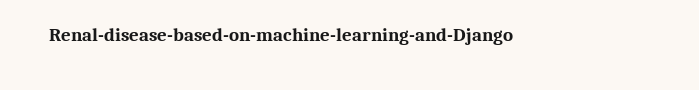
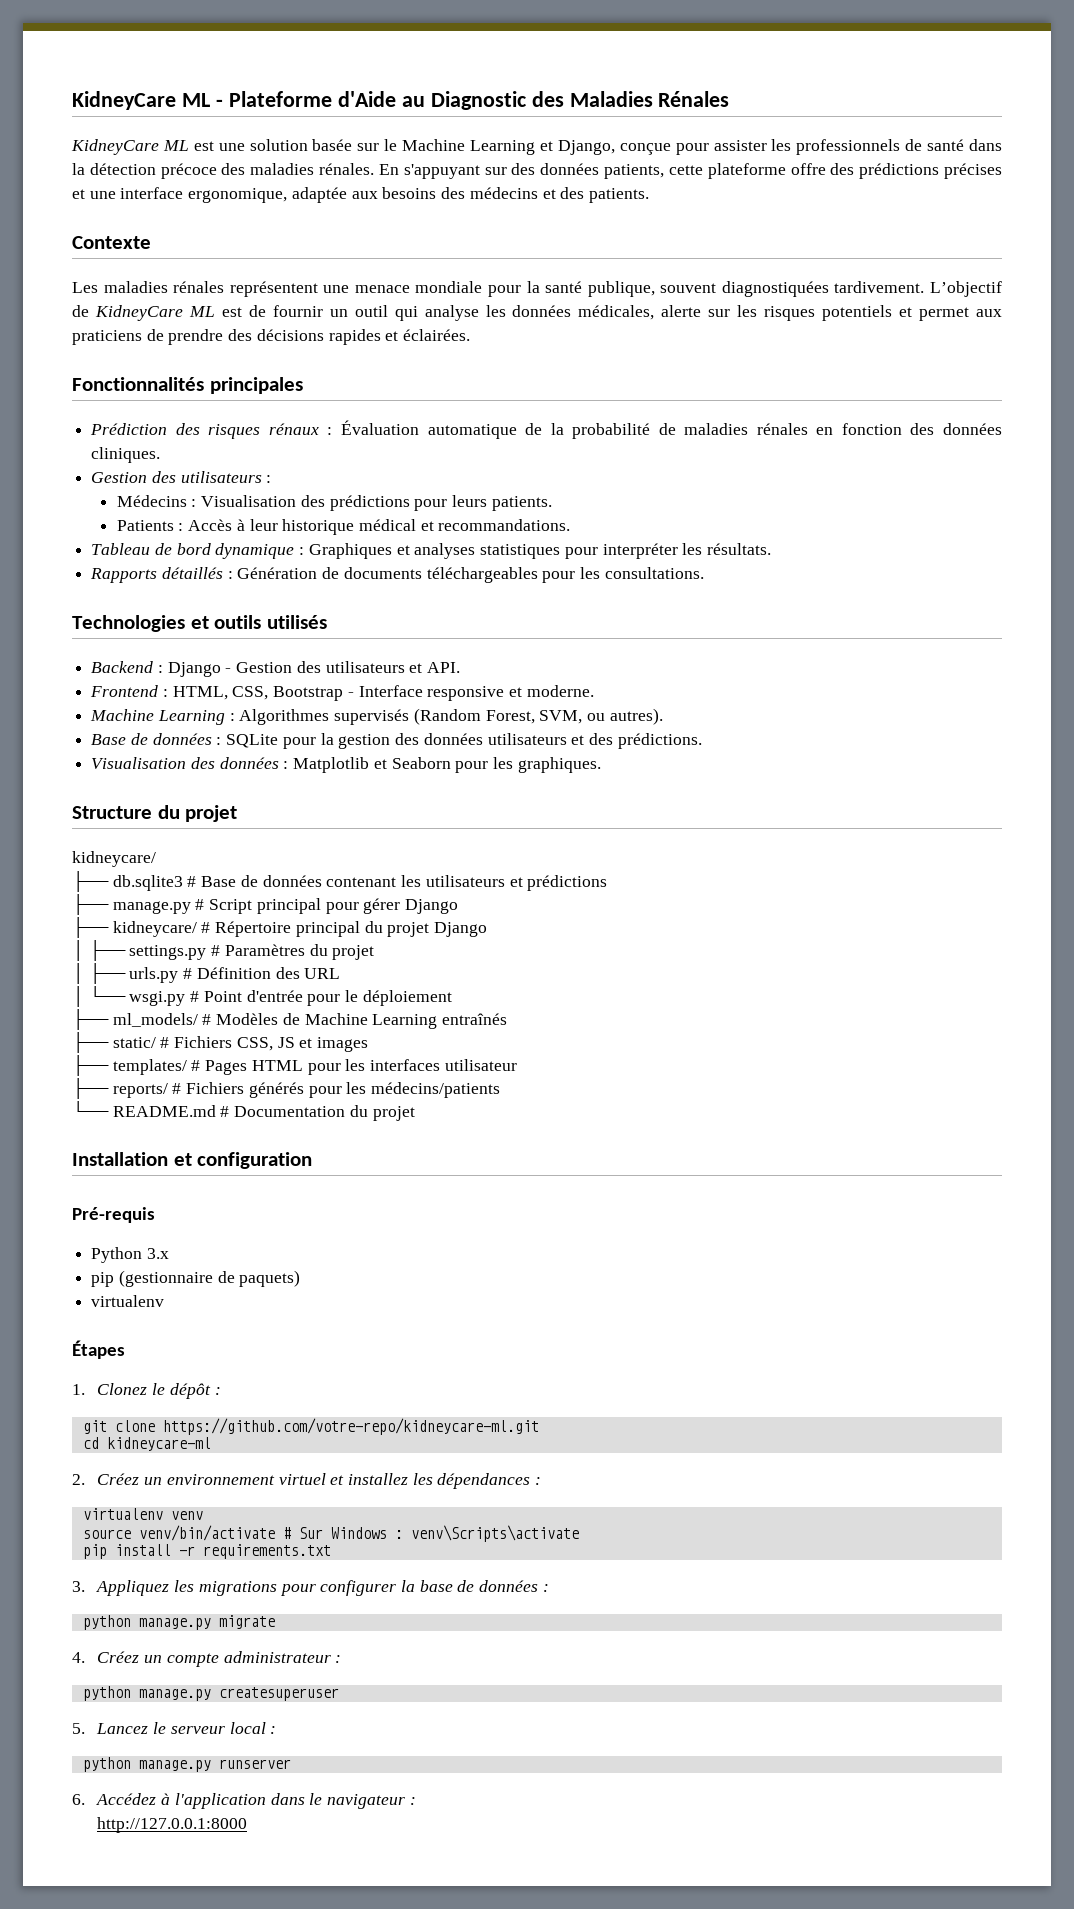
[49,28,513,45] Renal-disease-based-on-machine-learning-and-Django -> [72,91,730,110] [71,139,1003,155] [72,163,1003,179] [72,187,649,203] [72,236,151,249] [72,281,1002,297] [72,305,1003,321] [72,329,471,345] [72,377,303,394] [90,420,1002,439] [91,447,161,463] [91,471,272,483] [116,495,552,511] [116,519,571,535] [91,543,771,559] [90,567,704,583] [72,615,327,632] [91,661,461,677] [90,685,594,701] [90,708,663,725] [91,733,702,749] [91,757,601,773] [72,805,238,822] [72,851,156,867] [72,871,608,892] [72,894,459,915] [72,917,488,938] [72,940,375,961] [72,963,341,984] [72,986,452,1007] [72,1009,508,1030] [72,1032,369,1053] [72,1055,517,1076] [72,1078,501,1099] [72,1101,415,1121] [72,1152,313,1169] [72,1207,155,1223] [91,1247,169,1263] [91,1270,301,1287] [91,1295,165,1307] [72,1340,125,1359] [72,1383,221,1399] [82,1418,539,1435] [82,1437,211,1451] [72,1473,542,1489] [82,1508,203,1520] [82,1525,579,1542] [82,1544,331,1559] [72,1580,549,1596] [82,1615,275,1630] [72,1651,342,1667] [82,1686,339,1701] [72,1722,277,1734] [82,1757,291,1772] [72,1793,416,1809] [97,1817,248,1833] KidneyCare ML - Plateforme d'Aide au Diagnostic des Maladies Rénales // KidneyCare ML est une solution basée sur le Machine Learning et Django, conçue pour assister les professionnels de santé dans la détection précoce des maladies rénales. En s'appuyant sur des données patients, cette plateforme offre des prédictions précises et une interface ergonomique, adaptée aux besoins des médecins et des patients. // Contexte // Les maladies rénales représentent une menace mondiale pour la santé publique, souvent diagnostiquées tardivement. L’objectif de KidneyCare ML est de fournir un outil qui analyse les données médicales, alerte sur les risques potentiels et permet aux praticiens de prendre des décisions rapides et éclairées. // Fonctionnalités principales // Prédiction des risques rénaux : Évaluation automatique de la probabilité de maladies rénales en fonction des données cliniques. // Gestion des utilisateurs : // Médecins : Visualisation des prédictions pour leurs patients. // Patients : Accès à leur historique médical et recommandations. // Tableau de bord dynamique : Graphiques et analyses statistiques pour interpréter les résultats. // Rapports détaillés : Génération de documents téléchargeables pour les consultations. // Technologies et outils utilisés // Backend : Django - Gestion des utilisateurs et API. // Frontend : HTML, CSS, Bootstrap - Interface responsive et moderne. // Machine Learning : Algorithmes supervisés (Random Forest, SVM, ou autres). // Base de données : SQLite pour la gestion des données utilisateurs et des prédictions. // Visualisation des données : Matplotlib et Seaborn pour les graphiques. // Structure du projet // kidneycare/ // ├── db.sqlite3 # Base de données contenant les utilisateurs et prédictions // ├── manage.py # Script principal pour gérer Django // ├── kidneycare/ # Répertoire principal du projet Django // │ ├── settings.py # Paramètres du projet // │ ├── urls.py # Définition des URL // │ └── wsgi.py # Point d'entrée pour le déploiement // ├── ml_models/ # Modèles de Machine Learning entraînés // ├── static/ # Fichiers CSS, JS et images // ├── templates/ # Pages HTML pour les interfaces utilisateur // ├── reports/ # Fichiers générés pour les médecins/patients // └── README.md # Documentation du projet // Installation et configuration // Pré-requis // Python 3.x // pip (gestionnaire de paquets) // virtualenv // Étapes // 1. Clonez le dépôt : // git clone https://github.com/votre-repo/kidneycare-ml.git // cd kidneycare-ml // 2. Créez un environnement virtuel et installez les dépendances : // virtualenv venv // source venv/bin/activate # Sur Windows : venv\Scripts\activate // pip install -r requirements.txt // 3. Appliquez les migrations pour configurer la base de données : // python manage.py migrate // 4. Créez un compte administrateur : // python manage.py createsuperuser // 5. Lancez le serveur local : // python manage.py runserver // 6. Accédez à l'application dans le navigateur : // http://127.0.0.1:8000

